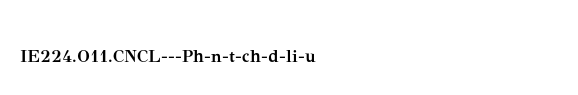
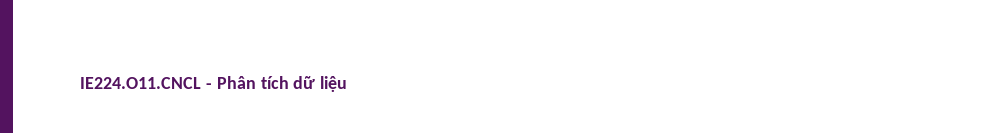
[20,49,316,63] IE224.O11.CNCL---Ph-n-t-ch-d-li-u -> [80,76,348,92] IE224.O11.CNCL - Phân tích dữ liệu

